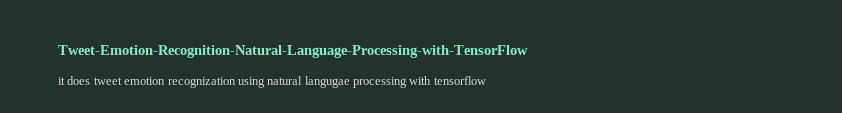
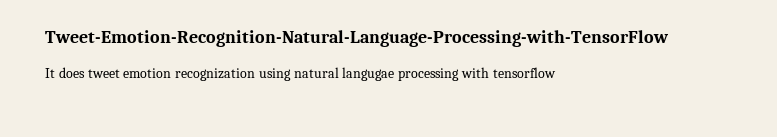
[58,77,65,85] it -> [45,68,55,78] It

